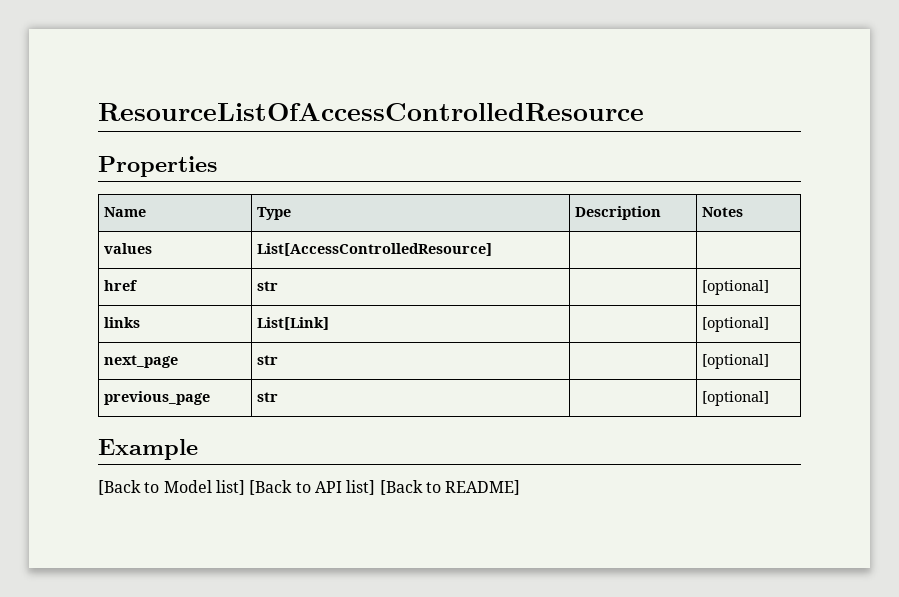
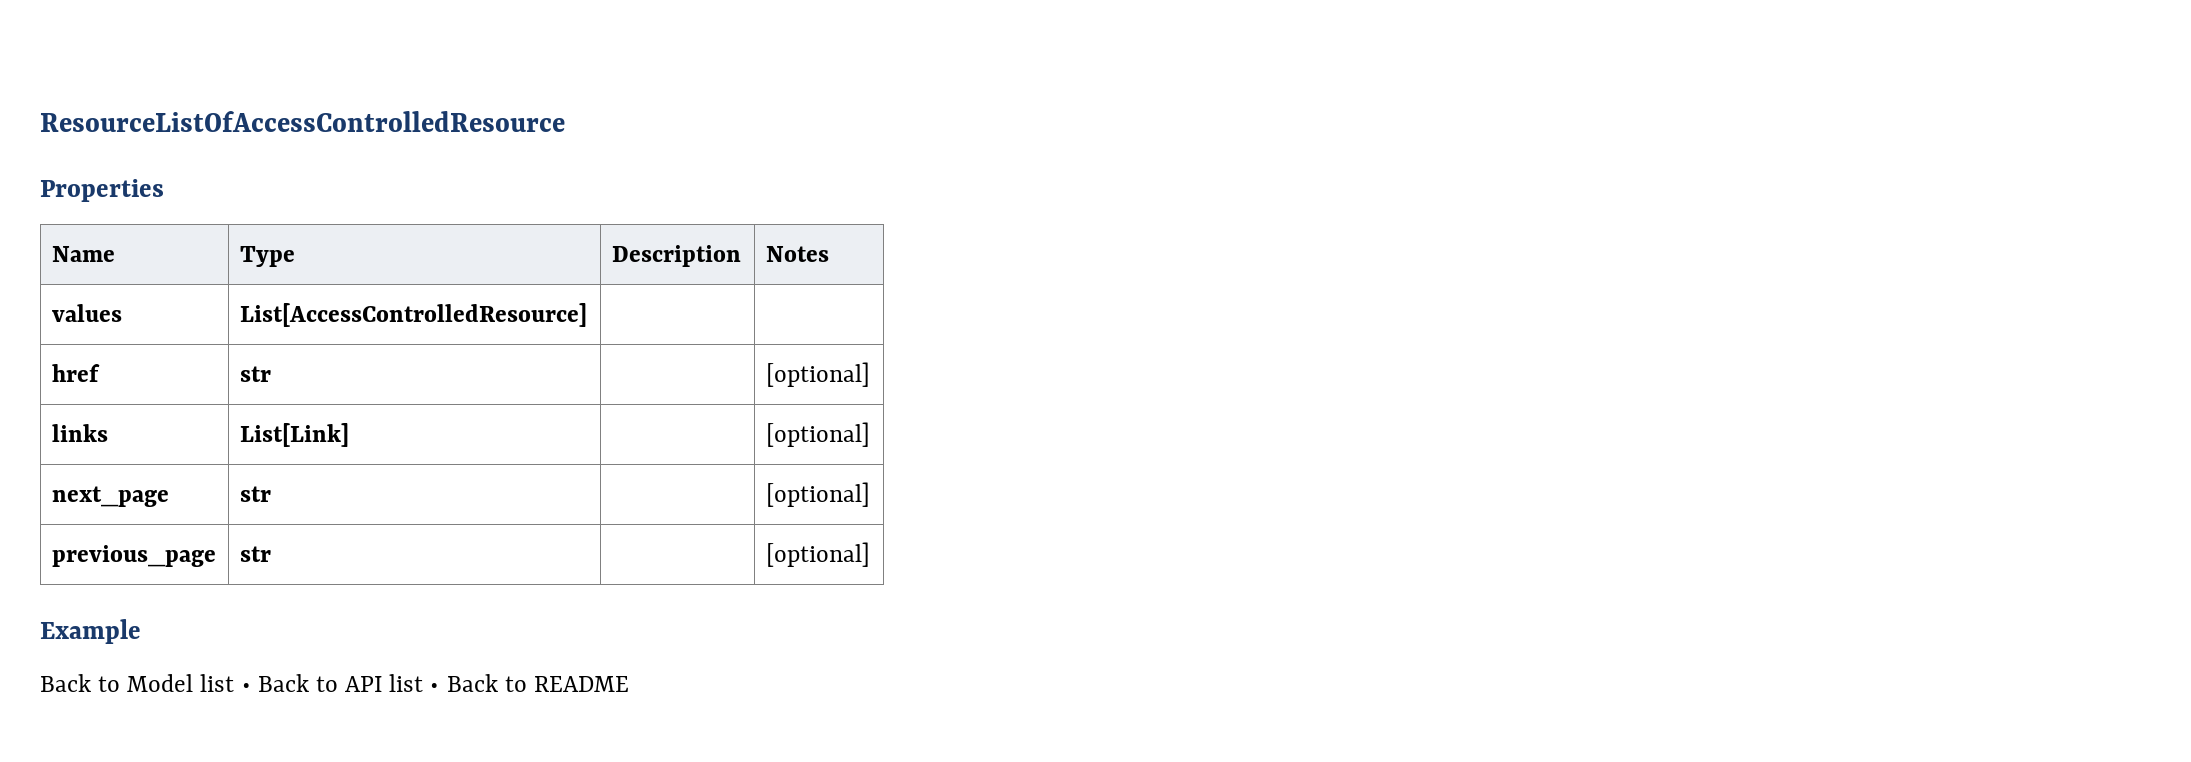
[98,480,141,495] [Back -> [40,674,91,692] Back
[215,480,521,495] list] [Back to API list] [Back to README] -> [200,674,629,692] list • Back to API list • Back to README

